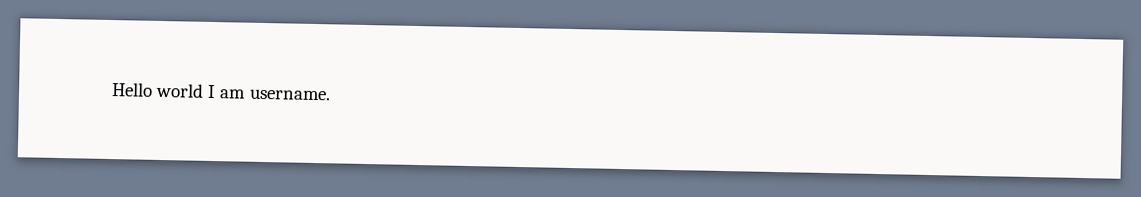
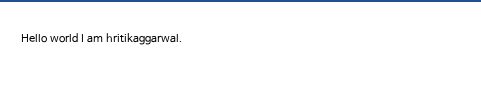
[248,88,331,101] username. -> [105,33,182,45] hritikaggarwal.

